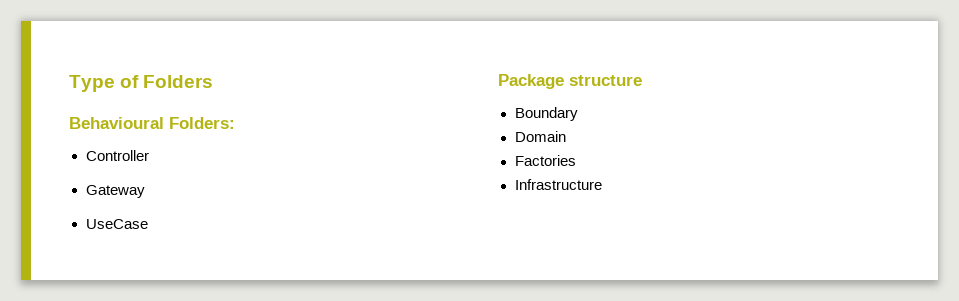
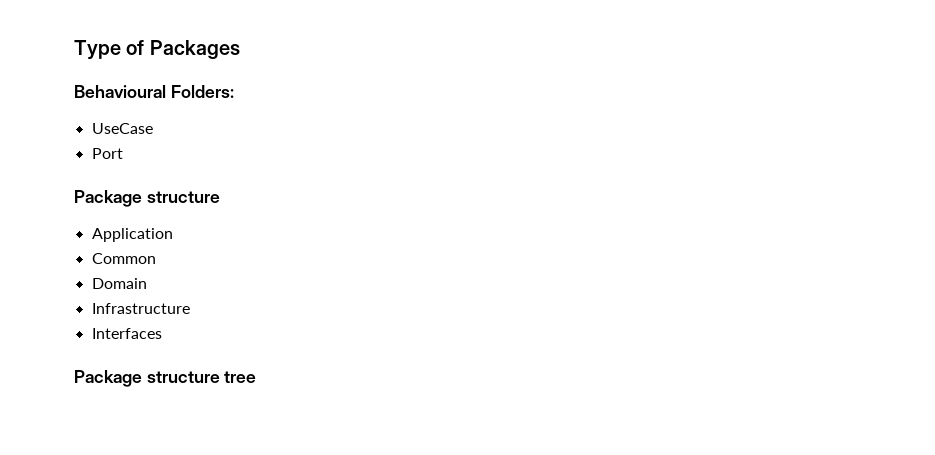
[143,75,214,88] Folders -> [149,40,240,59] Packages
[85,150,149,161] [85,185,145,198] [85,219,148,229] Controller // Gateway // UseCase -> [91,123,153,134] [91,148,123,159] UseCase // Port
[514,107,578,121] Boundary -> [91,228,173,242] [91,253,156,264] Application // Common
[514,155,576,166] [514,179,602,190] Factories // Infrastructure -> [91,303,190,314] [91,328,162,339] [74,370,257,387] Infrastructure // Interfaces // Package structure tree

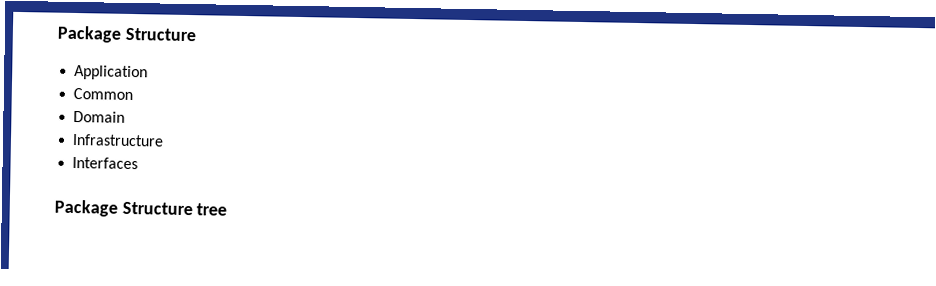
[74,40,240,60] [74,85,234,98] [91,123,153,134] [91,148,123,159] [74,190,220,207] Type of Packages // Behavioural Folders: // UseCase // Port // Package structure -> [57,25,196,43] Package Structure
[146,371,220,383] structure -> [121,201,193,216] Structure

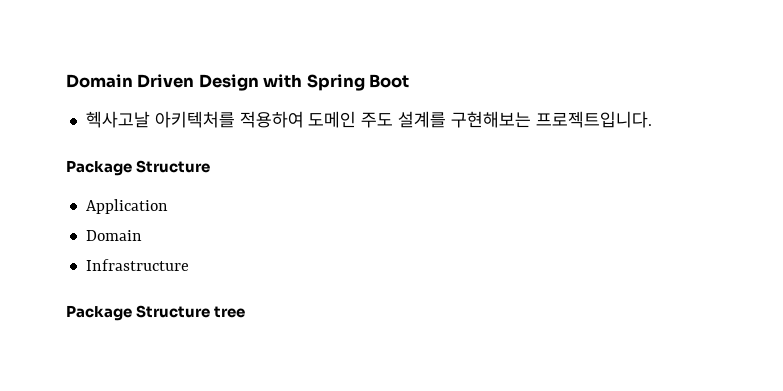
(57, 34) none -> [66,74,410,91] [85,111,652,128] Domain Driven Design with Spring Boot // 헥사고날 아키텍처를 적용하여 도메인 주도 설계를 구현해보는 프로젝트입니다. //
[73,87,134,101] // Common -> (168, 206) none
[72,156,139,170] // Interfaces -> (189, 265) none

